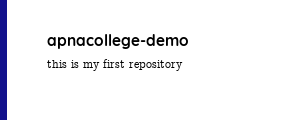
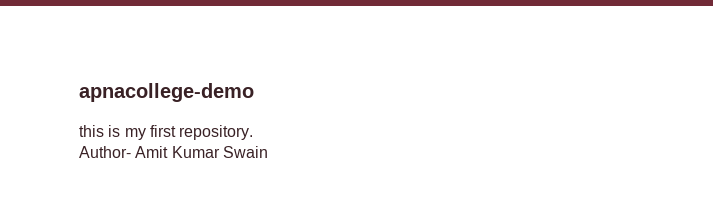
[129,60,183,71] repository -> [179,125,254,140] [79,146,268,158] repository. // Author- Amit Kumar Swain

